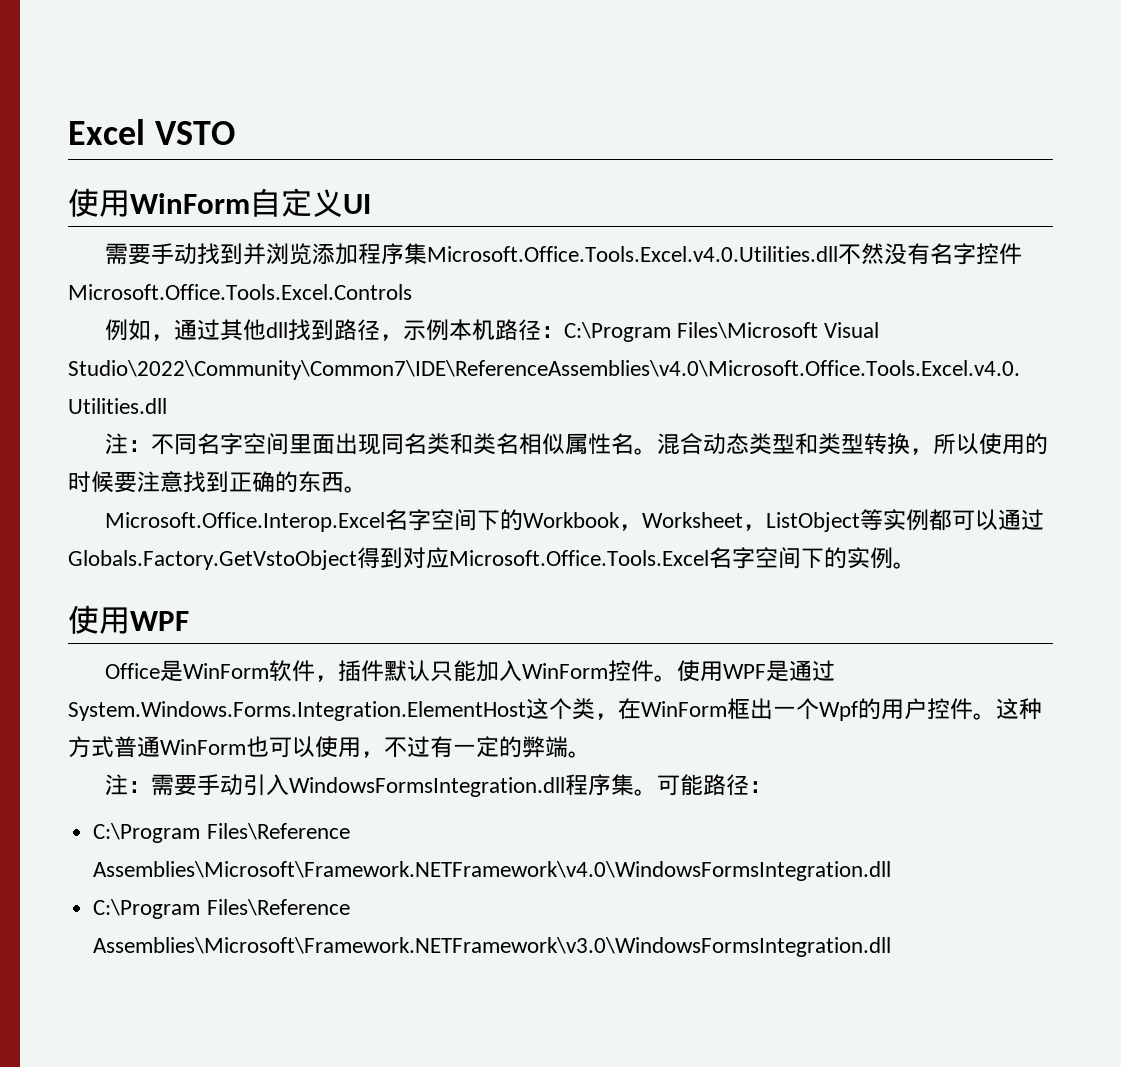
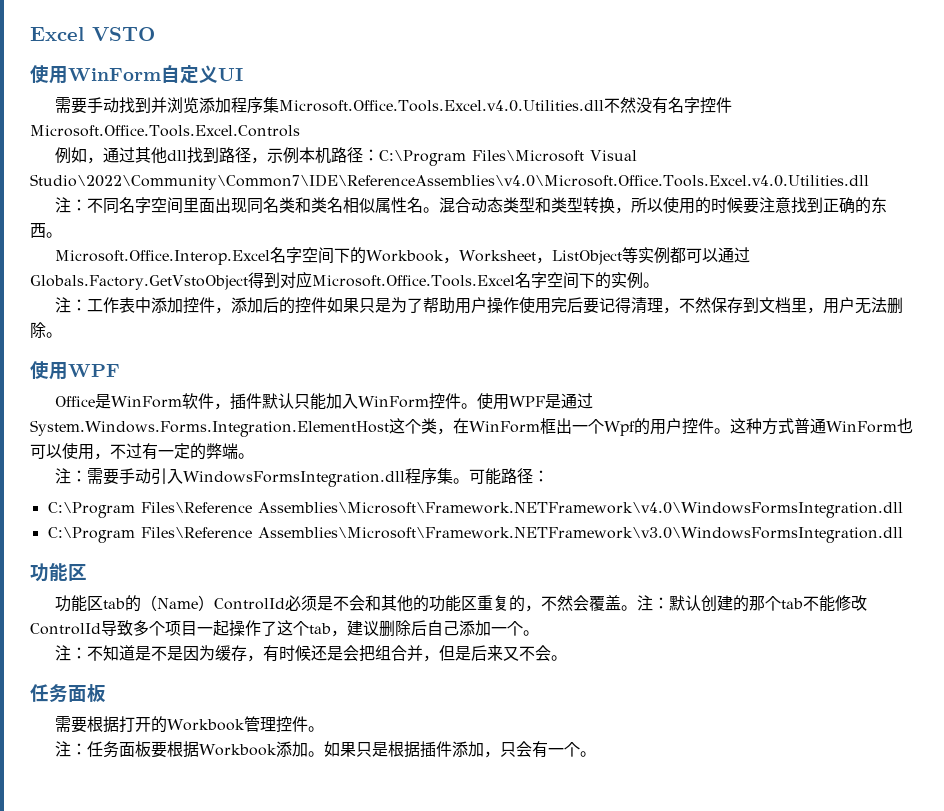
(916, 565) none -> [54,297,903,314] [30,322,62,338] // 注：工作表中添加控件，添加后的控件如果只是为了帮助用户操作使用完后要记得清理，不然保存到文档里，用户无法删除。
(892, 947) none -> [30,563,87,582] [54,595,867,612] [30,620,539,637] [54,645,567,662] [30,684,106,703] [54,716,324,733] [54,741,596,758] // 功能区 // 功能区tab的（Name）ControlId必须是不会和其他的功能区重复的，不然会覆盖。注：默认创建的那个tab不能修改ControlId导致多个项目一起操作了这个tab，建议删除后自己添加一个。 // 注：不知道是不是因为缓存，有时候还是会把组合并，但是后来又不会。 // 任务面板 // 需要根据打开的Workbook管理控件。 // 注：任务面板要根据Workbook添加。如果只是根据插件添加，只会有一个。

